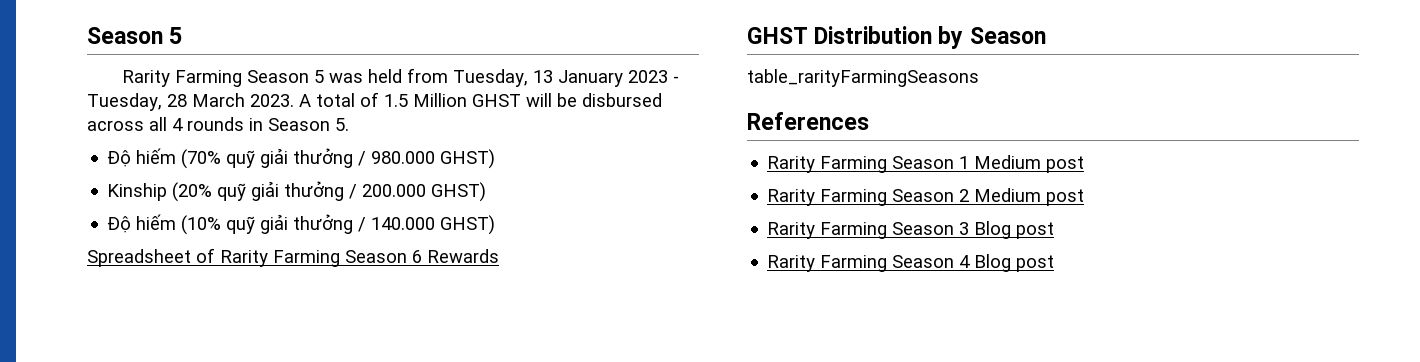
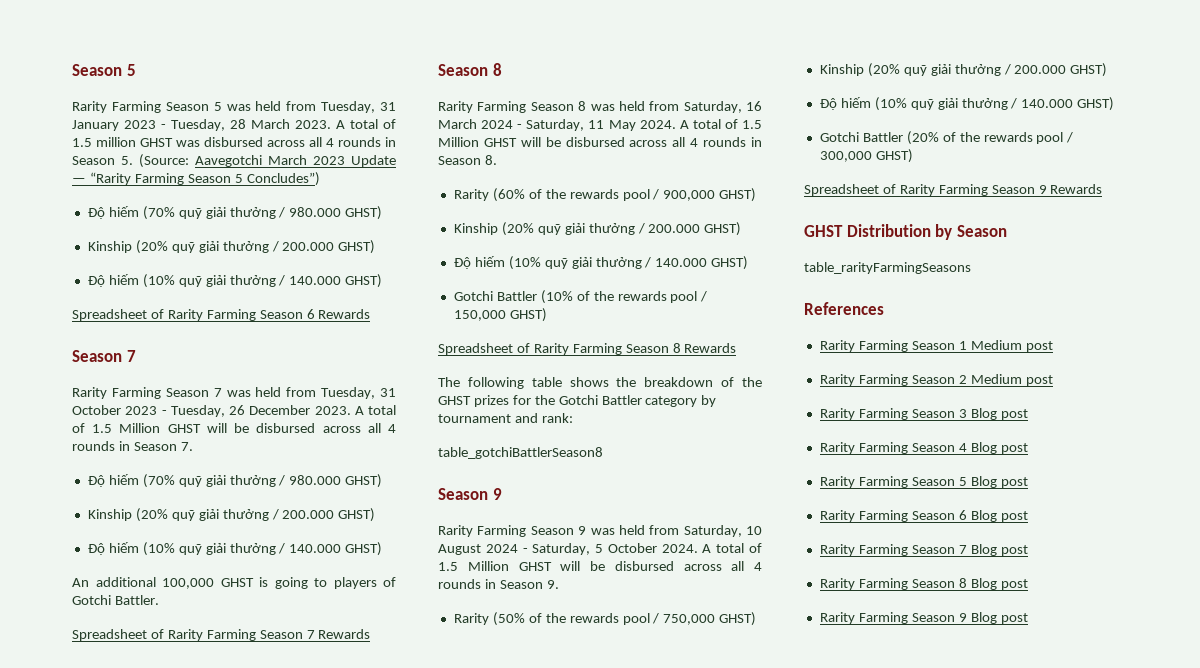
[533,70,554,83] 13 -> [380,102,396,111] 31
[413,93,577,107] Million GHST will be -> [96,137,200,147] million GHST was
(349, 124) none -> [139,154,396,168] [72,172,320,186] (Source: Aavegotchi March 2023 Update — “Rarity Farming Season 5 Concludes”)
(499, 256) none -> [72,350,136,362] [72,387,396,399] [72,405,396,417] [72,423,396,433] [72,441,193,451] [87,474,383,488] [87,508,376,522] [87,542,383,556] [72,577,396,589] [72,595,159,605] [72,629,371,641] [438,63,502,76] [438,101,762,113] [438,119,762,131] [438,137,762,147] [438,155,497,165] [453,188,757,202] [453,222,742,236] [453,256,749,270] [453,290,708,304] [453,308,547,322] [438,343,737,355] [438,377,763,389] [438,395,717,407] [438,413,573,423] [438,447,603,459] [438,488,502,500] [438,525,762,537] [438,543,762,555] [438,561,762,571] [438,579,559,589] [453,612,757,626] [819,63,1108,77] [819,97,1115,111] [819,131,1074,145] [819,149,913,163] [804,184,1103,196] // Season 7 // Rarity Farming Season 7 was held from Tuesday, 31 October 2023 - Tuesday, 26 December 2023. A total of 1.5 Million GHST will be disbursed across all 4 rounds in Season 7. // Độ hiếm (70% quỹ giải thưởng / 980.000 GHST) // Kinship (20% quỹ giải thưởng / 200.000 GHST) // Độ hiếm (10% quỹ giải thưởng / 140.000 GHST) // An additional 100,000 GHST is going to players of Gotchi Battler. // Spreadsheet of Rarity Farming Season 7 Rewards // Season 8 // Rarity Farming Season 8 was held from Saturday, 16 March 2024 - Saturday, 11 May 2024. A total of 1.5 Million GHST will be disbursed across all 4 rounds in Season 8. // Rarity (60% of the rewards pool / 900,000 GHST) // Kinship (20% quỹ giải thưởng / 200.000 GHST) // Độ hiếm (10% quỹ giải thưởng / 140.000 GHST) // Gotchi Battler (10% of the rewards pool / 150,000 GHST) // Spreadsheet of Rarity Farming Season 8 Rewards // The following table shows the breakdown of the GHST prizes for the Gotchi Battler category by tournament and rank: // table_gotchiBattlerSeason8 // Season 9 // Rarity Farming Season 9 was held from Saturday, 10 August 2024 - Saturday, 5 October 2024. A total of 1.5 Million GHST will be disbursed across all 4 rounds in Season 9. // Rarity (50% of the rewards pool / 750,000 GHST) // Kinship (20% quỹ giải thưởng / 200.000 GHST) // Độ hiếm (10% quỹ giải thưởng / 140.000 GHST) // Gotchi Battler (20% of the rewards pool / 300,000 GHST) // Spreadsheet of Rarity Farming Season 9 Rewards
(1055, 263) none -> [819,476,1028,488] [819,510,1028,522] [819,544,1028,556] [819,578,1028,590] [819,612,1028,624] // Rarity Farming Season 5 Blog post // Rarity Farming Season 6 Blog post // Rarity Farming Season 7 Blog post // Rarity Farming Season 8 Blog post // Rarity Farming Season 9 Blog post

